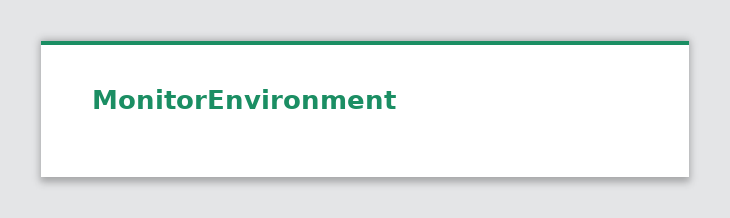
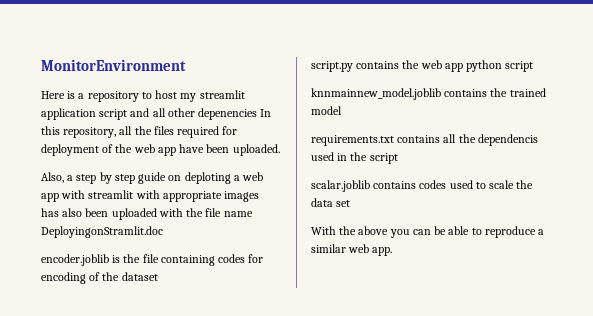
(396, 99) none -> [41,90,245,102] [41,108,272,120] [41,126,238,138] [41,144,280,156] [41,172,264,184] [41,190,260,202] [41,208,253,220] [41,226,163,238] [41,254,264,266] [41,272,158,284] [311,60,534,72] [311,88,546,100] [311,106,342,115] [311,134,538,146] [311,152,398,164] [311,180,534,192] [311,198,351,207] [311,226,545,238] [311,244,393,256] // Here is a repository to host my streamlit application script and all other depenencies In this repository, all the files required for deployment of the web app have been uploaded. // Also, a step by step guide on deploting a web app with streamlit with appropriate images has also been uploaded with the file name DeployingonStramlit.doc // encoder.joblib is the file containing codes for encoding of the dataset // script.py contains the web app python script // knnmainnew_model.joblib contains the trained model // requirements.txt contains all the dependencis used in the script // scalar.joblib contains codes used to scale the data set // With the above you can be able to reproduce a similar web app.

